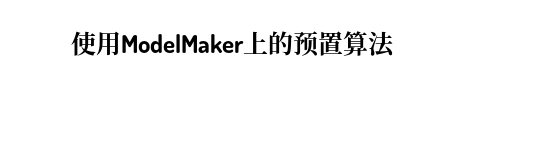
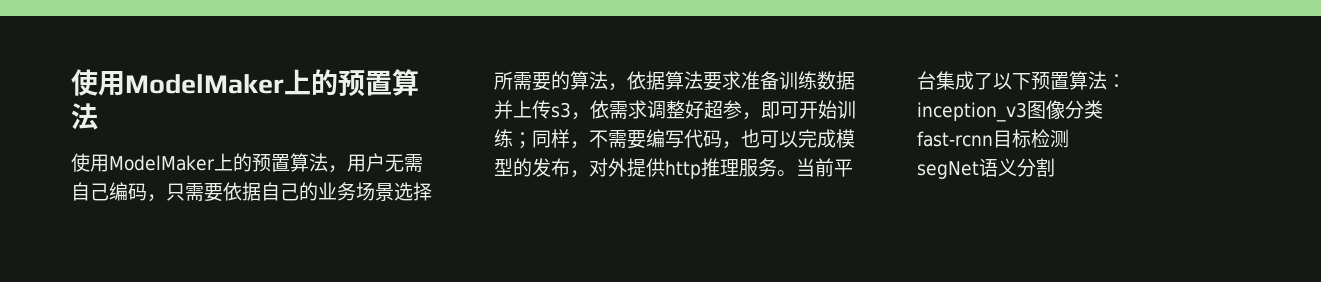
[71,31,395,58] 使用ModelMaker上的预置算法 -> [71,69,419,97] [71,103,98,130] [71,153,423,173] [71,182,432,202] [494,71,855,91] [494,100,856,120] [494,129,855,149] [494,158,853,179] [917,71,1126,90] [917,100,1103,122] [917,129,1069,148] [917,158,1055,179] 使用ModelMaker上的预置算法 // 使用ModelMaker上的预置算法，用户无需自己编码，只需要依据自己的业务场景选择所需要的算法，依据算法要求准备训练数据并上传s3，依需求调整好超参，即可开始训练；同样，不需要编写代码，也可以完成模型的发布，对外提供http推理服务。当前平台集成了以下预置算法： // inception_v3图像分类 // fast-rcnn目标检测 // segNet语义分割

